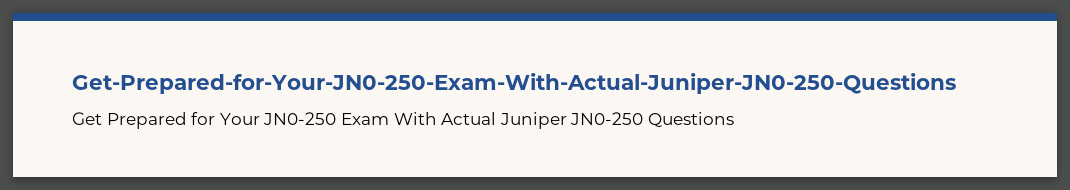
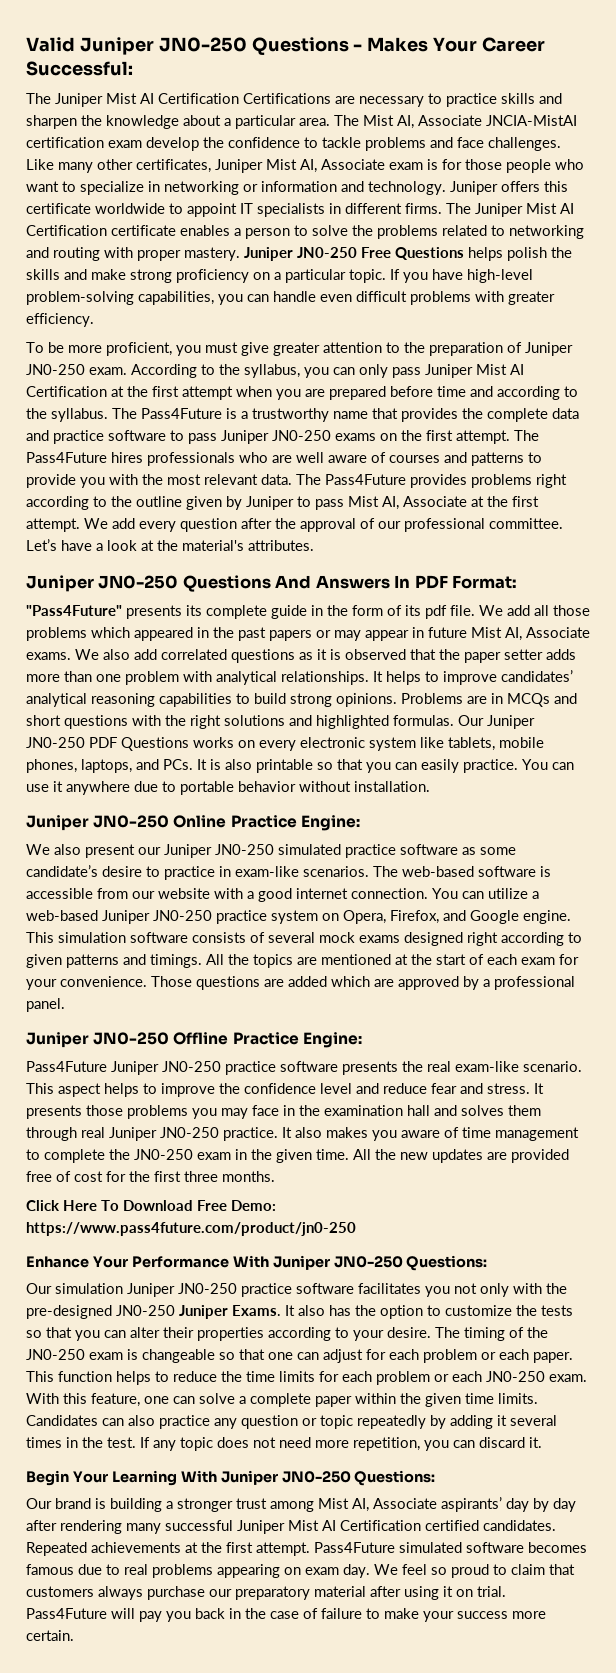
[72,73,956,94] [72,112,734,129] Get-Prepared-for-Your-JN0-250-Exam-With-Actual-Juniper-JN0-250-Questions // Get Prepared for Your JN0-250 Exam With Actual Juniper JN0-250 Questions -> [26,37,546,55] [26,61,133,76] [26,93,562,107] [26,115,577,129] [26,137,561,151] [26,159,584,173] [26,181,568,195] [26,203,574,217] [26,225,584,239] [26,247,572,261] [26,269,533,283] [26,291,555,305] [26,313,94,327] [26,342,573,356] [26,364,524,378] [26,386,578,400] [26,408,579,422] [26,430,539,444] [26,452,542,466] [26,474,567,488] [26,496,539,510] [26,518,563,532] [26,539,314,551] [26,575,518,592] [26,605,590,619] [26,627,590,641] [26,649,576,663] [26,670,573,685] [26,693,577,707] [26,715,535,729] [26,737,544,751] [26,759,574,773] [26,781,430,795] [26,815,360,831] [26,844,516,858] [26,865,551,880] [26,888,539,902] [26,910,571,924] [26,932,582,946] [26,954,579,968] [26,976,575,990] [26,998,65,1012] [26,1032,362,1048] [26,1061,582,1075] [26,1083,544,1097] [26,1105,541,1119] [26,1127,579,1141] [26,1149,569,1163] [26,1171,275,1182] [26,1200,276,1211] [26,1222,356,1236] [26,1255,488,1271] [26,1283,567,1297] [26,1305,573,1319] [26,1327,548,1341] [26,1349,573,1363] [26,1371,587,1385] [26,1393,538,1407] [26,1415,557,1429] [26,1437,542,1451] [26,1470,436,1486] [26,1497,576,1512] [26,1520,556,1534] [26,1542,587,1556] [26,1564,575,1578] [26,1586,506,1600] [26,1608,546,1622] [26,1630,74,1641] Valid Juniper JN0-250 Questions - Makes Your Career Successful: // The Juniper Mist AI Certification Certifications are necessary to practice skills and sharpen the knowledge about a particular area. The Mist AI, Associate JNCIA-MistAI certification exam develop the confidence to tackle problems and face challenges. Like many other certificates, Juniper Mist AI, Associate exam is for those people who want to specialize in networking or information and technology. Juniper offers this certificate worldwide to appoint IT specialists in different firms. The Juniper Mist AI Certification certificate enables a person to solve the problems related to networking and routing with proper mastery. Juniper JN0-250 Free Questions helps polish the skills and make strong proficiency on a particular topic. If you have high-level problem-solving capabilities, you can handle even difficult problems with greater efficiency. // To be more proficient, you must give greater attention to the preparation of Juniper JN0-250 exam. According to the syllabus, you can only pass Juniper Mist AI Certification at the first attempt when you are prepared before time and according to the syllabus. The Pass4Future is a trustworthy name that provides the complete data and practice software to pass Juniper JN0-250 exams on the first attempt. The Pass4Future hires professionals who are well aware of courses and patterns to provide you with the most relevant data. The Pass4Future provides problems right according to the outline given by Juniper to pass Mist AI, Associate at the first attempt. We add every question after the approval of our professional committee. Let’s have a look at the material's attributes. // Juniper JN0-250 Questions And Answers In PDF Format: // "Pass4Future" presents its complete guide in the form of its pdf file. We add all those problems which appeared in the past papers or may appear in future Mist AI, Associate exams. We also add correlated questions as it is observed that the paper setter adds more than one problem with analytical relationships. It helps to improve candidates’ analytical reasoning capabilities to build strong opinions. Problems are in MCQs and short questions with the right solutions and highlighted formulas. Our Juniper JN0-250 PDF Questions works on every electronic system like tablets, mobile phones, laptops, and PCs. It is also printable so that you can easily practice. You can use it anywhere due to portable behavior without installation. // Juniper JN0-250 Online Practice Engine: // We also present our Juniper JN0-250 simulated practice software as some candidate’s desire to practice in exam-like scenarios. The web-based software is accessible from our website with a good internet connection. You can utilize a web-based Juniper JN0-250 practice system on Opera, Firefox, and Google engine. This simulation software consists of several mock exams designed right according to given patterns and timings. All the topics are mentioned at the start of each exam for your convenience. Those questions are added which are approved by a professional panel. // Juniper JN0-250 Offline Practice Engine: // Pass4Future Juniper JN0-250 practice software presents the real exam-like scenario. This aspect helps to improve the confidence level and reduce fear and stress. It presents those problems you may face in the examination hall and solves them through real Juniper JN0-250 practice. It also makes you aware of time management to complete the JN0-250 exam in the given time. All the new updates are provided free of cost for the first three months. // Click Here To Download Free Demo: https://www.pass4future.com/product/jn0-250 // Enhance Your Performance With Juniper JN0-250 Questions: // Our simulation Juniper JN0-250 practice software facilitates you not only with the pre-designed JN0-250 Juniper Exams. It also has the option to customize the tests so that you can alter their properties according to your desire. The timing of the JN0-250 exam is changeable so that one can adjust for each problem or each paper. This function helps to reduce the time limits for each problem or each JN0-250 exam. With this feature, one can solve a complete paper within the given time limits. Candidates can also practice any question or topic repeatedly by adding it several times in the test. If any topic does not need more repetition, you can discard it. // Begin Your Learning With Juniper JN0-250 Questions: // Our brand is building a stronger trust among Mist AI, Associate aspirants’ day by day after rendering many successful Juniper Mist AI Certification certified candidates. Repeated achievements at the first attempt. Pass4Future simulated software becomes famous due to real problems appearing on exam day. We feel so proud to claim that customers always purchase our preparatory material after using it on trial. Pass4Future will pay you back in the case of failure to make your success more certain.

